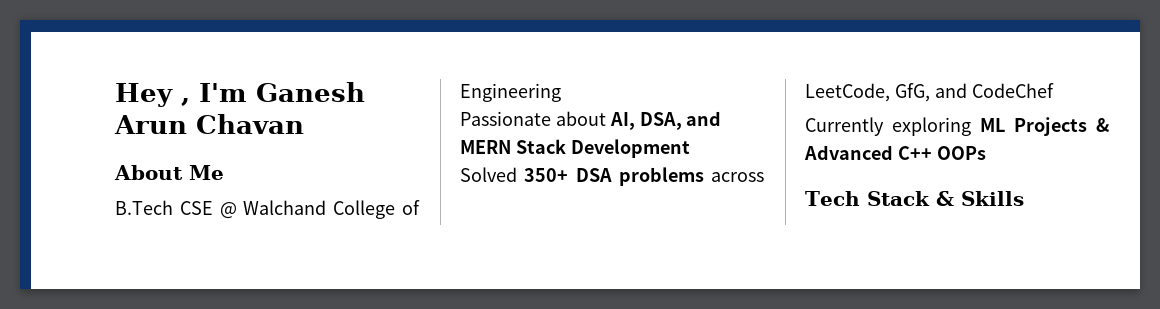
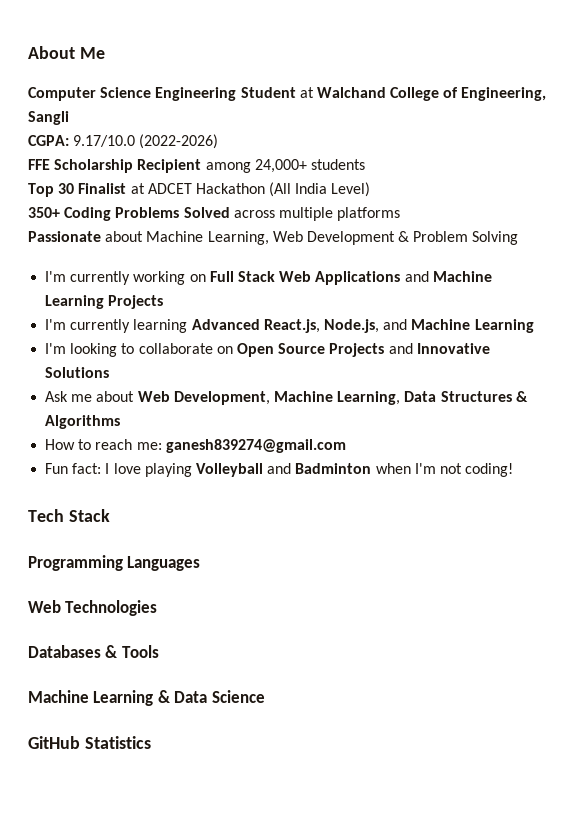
[115,82,365,107] [114,114,304,134] [114,165,224,180] [115,200,421,219] [460,83,561,102] [460,111,722,130] [460,139,690,158] [460,167,764,186] [805,83,1054,102] [805,117,1109,136] [804,145,986,160] [805,191,1024,206] Hey , I'm Ganesh Arun Chavan // About Me // B.Tech CSE @ Walchand College of Engineering // Passionate about AI, DSA, and MERN Stack Development // Solved 350+ DSA problems across LeetCode, GfG, and CodeChef // Currently exploring ML Projects & Advanced C++ OOPs // Tech Stack & Skills -> [28,46,105,59] [28,87,547,101] [28,111,69,125] [28,134,219,149] [28,159,365,173] [28,182,371,197] [28,207,401,221] [28,231,519,245] [45,271,492,285] [45,295,164,309] [45,319,534,333] [45,343,490,357] [45,367,110,378] [45,391,528,405] [45,415,121,429] [45,439,346,453] [45,463,514,477] [28,509,110,522] [28,555,201,571] [28,600,158,616] [28,645,159,658] [28,690,265,706] [28,736,151,749] About Me // Computer Science Engineering Student at Walchand College of Engineering, Sangli // CGPA: 9.17/10.0 (2022-2026) // FFE Scholarship Recipient among 24,000+ students // Top 30 Finalist at ADCET Hackathon (All India Level) // 350+ Coding Problems Solved across multiple platforms // Passionate about Machine Learning, Web Development & Problem Solving // I'm currently working on Full Stack Web Applications and Machine Learning Projects // I'm currently learning Advanced React.js, Node.js, and Machine Learning // I'm looking to collaborate on Open Source Projects and Innovative Solutions // Ask me about Web Development, Machine Learning, Data Structures & Algorithms // How to reach me: ganesh839274@gmail.com // Fun fact: I love playing Volleyball and Badminton when I'm not coding! // Tech Stack // Programming Languages // Web Technologies // Databases & Tools // Machine Learning & Data Science // GitHub Statistics

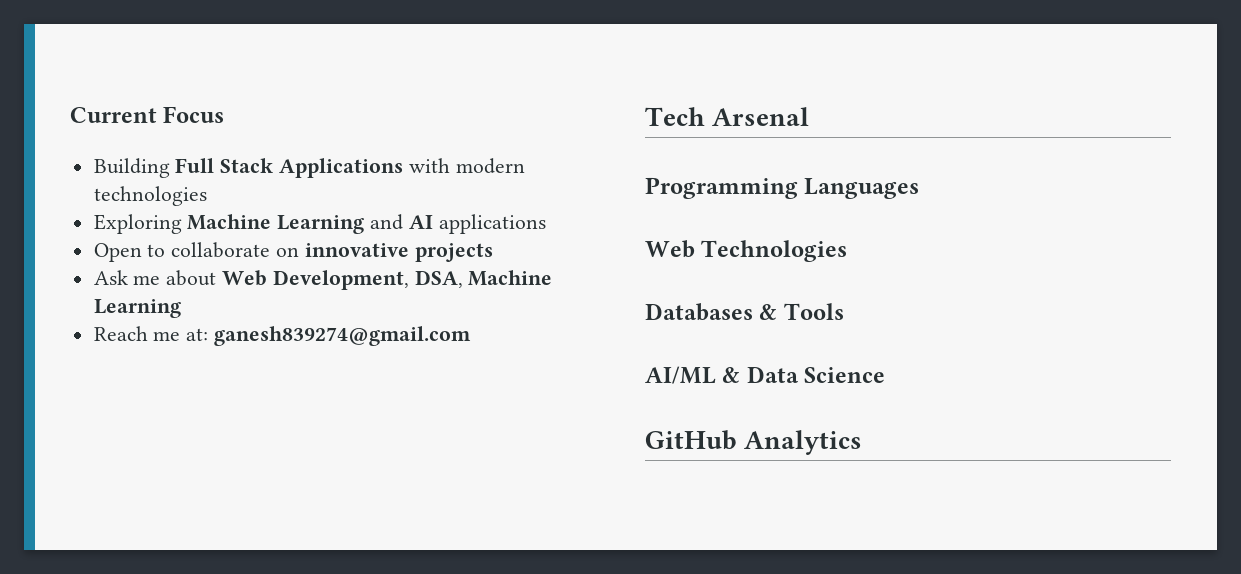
[28,46,105,59] [28,87,547,101] [28,111,69,125] [28,134,219,149] [28,159,365,173] [28,182,371,197] [28,207,401,221] [28,231,519,245] [45,271,492,285] [45,295,164,309] [45,319,534,333] [45,343,490,357] [45,367,110,378] About Me // Computer Science Engineering Student at Walchand College of Engineering, Sangli // CGPA: 9.17/10.0 (2022-2026) // FFE Scholarship Recipient among 24,000+ students // Top 30 Finalist at ADCET Hackathon (All India Level) // 350+ Coding Problems Solved across multiple platforms // Passionate about Machine Learning, Web Development & Problem Solving // I'm currently working on Full Stack Web Applications and Machine Learning Projects // I'm currently learning Advanced React.js, Node.js, and Machine Learning // I'm looking to collaborate on Open Source Projects and Innovative Solutions -> [70,106,225,123] [93,158,525,178] [93,186,207,206] [93,214,546,234] [93,242,493,262] Current Focus // Building Full Stack Applications with modern technologies // Exploring Machine Learning and AI applications // Open to collaborate on innovative projects
[273,391,528,405] [45,415,121,429] [45,439,346,453] [45,463,514,477] Machine Learning, Data Structures & Algorithms // How to reach me: ganesh839274@gmail.com // Fun fact: I love playing Volleyball and Badminton when I'm not coding! -> [414,270,553,288] [93,299,181,318] [93,326,472,346] DSA, Machine Learning // Reach me at: ganesh839274@gmail.com
[68,509,110,522] Stack -> [712,107,810,126] Arsenal
[28,690,154,706] Machine Learning -> [645,366,716,384] AI/ML
[84,736,151,749] Statistics -> [744,430,863,455] Analytics

